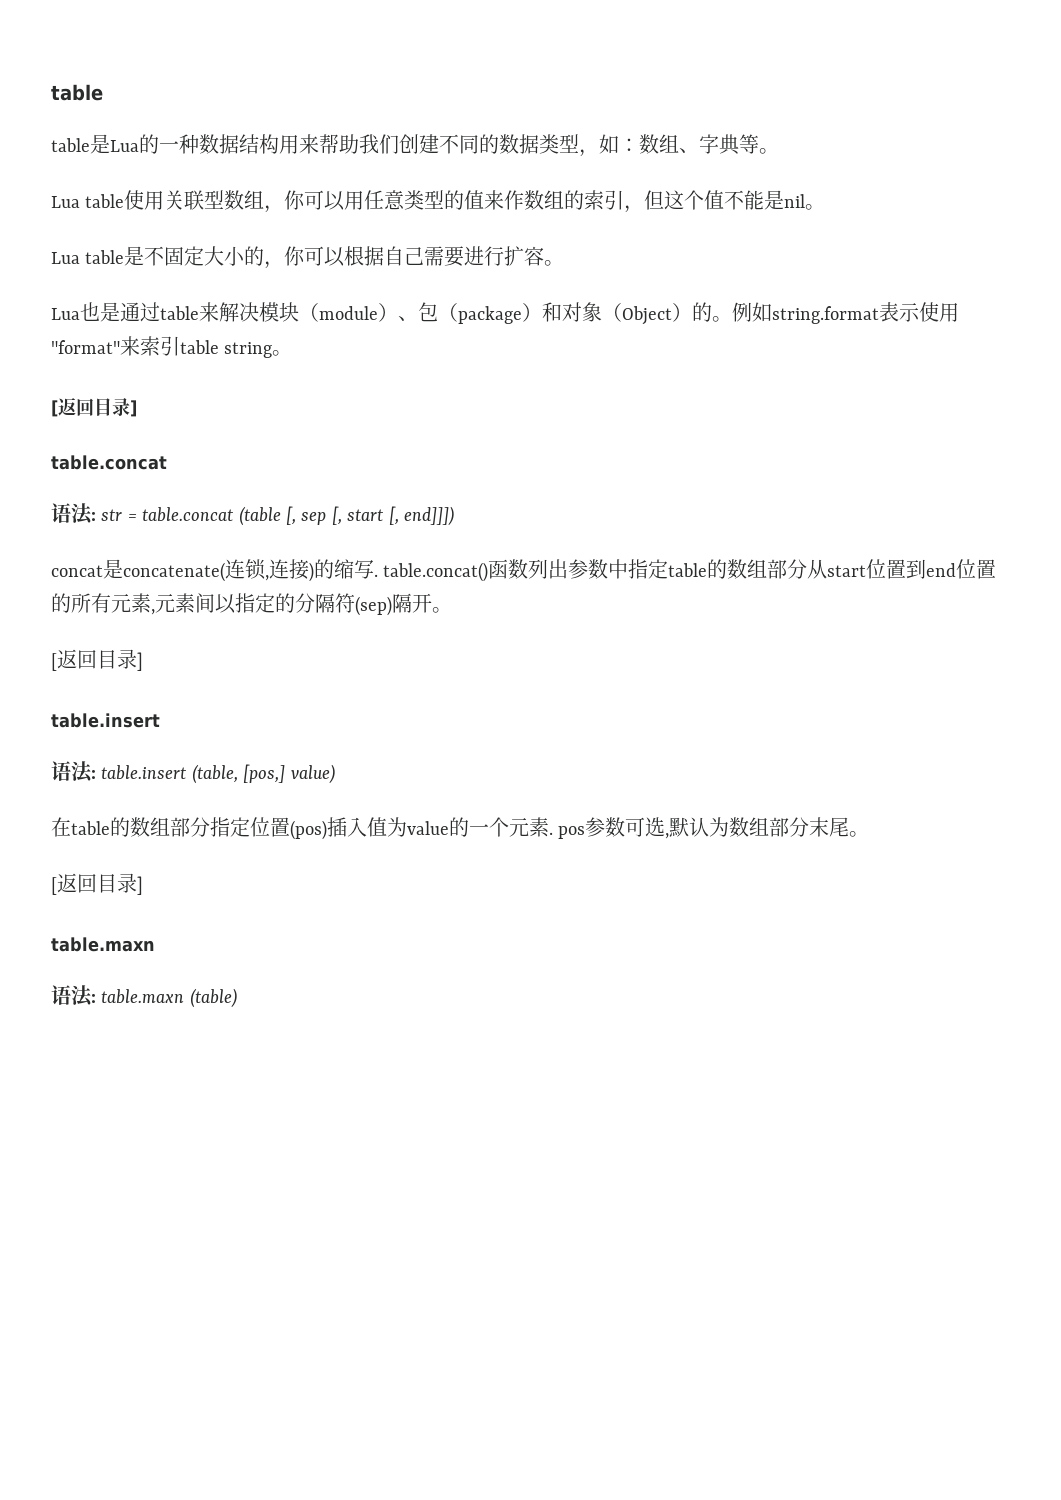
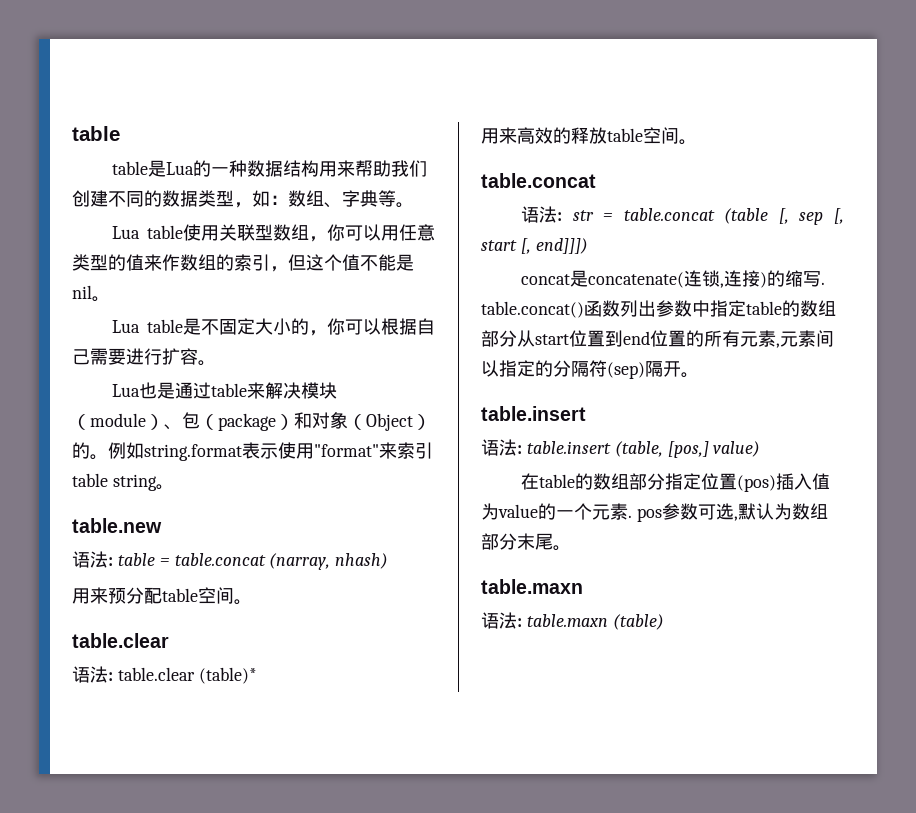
[51,398,137,417] [返回目录] -> [72,518,162,533] [72,551,389,570] [72,587,252,605] [72,633,169,648] [72,666,257,684] [481,127,697,145] table.new // 语法: table = table.concat (narray, nhash) // 用来预分配table空间。 // table.clear // 语法: table.clear (table)* // 用来高效的释放table空间。
[51,649,143,671] // [返回目录] -> (699, 375) none
[51,873,143,895] // [返回目录] -> (571, 548) none

